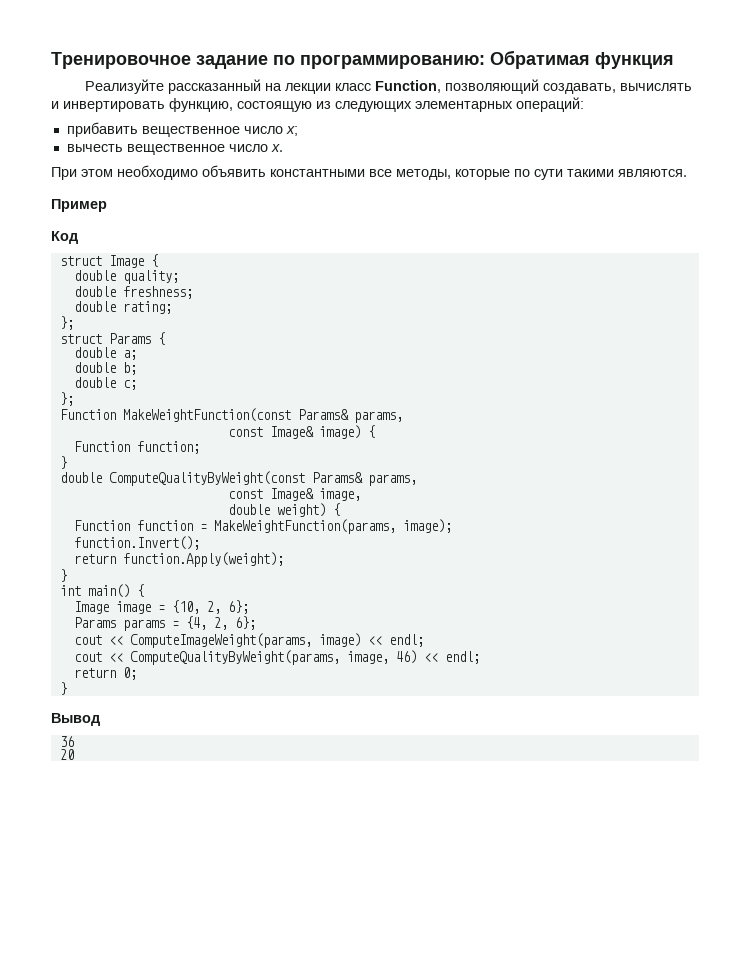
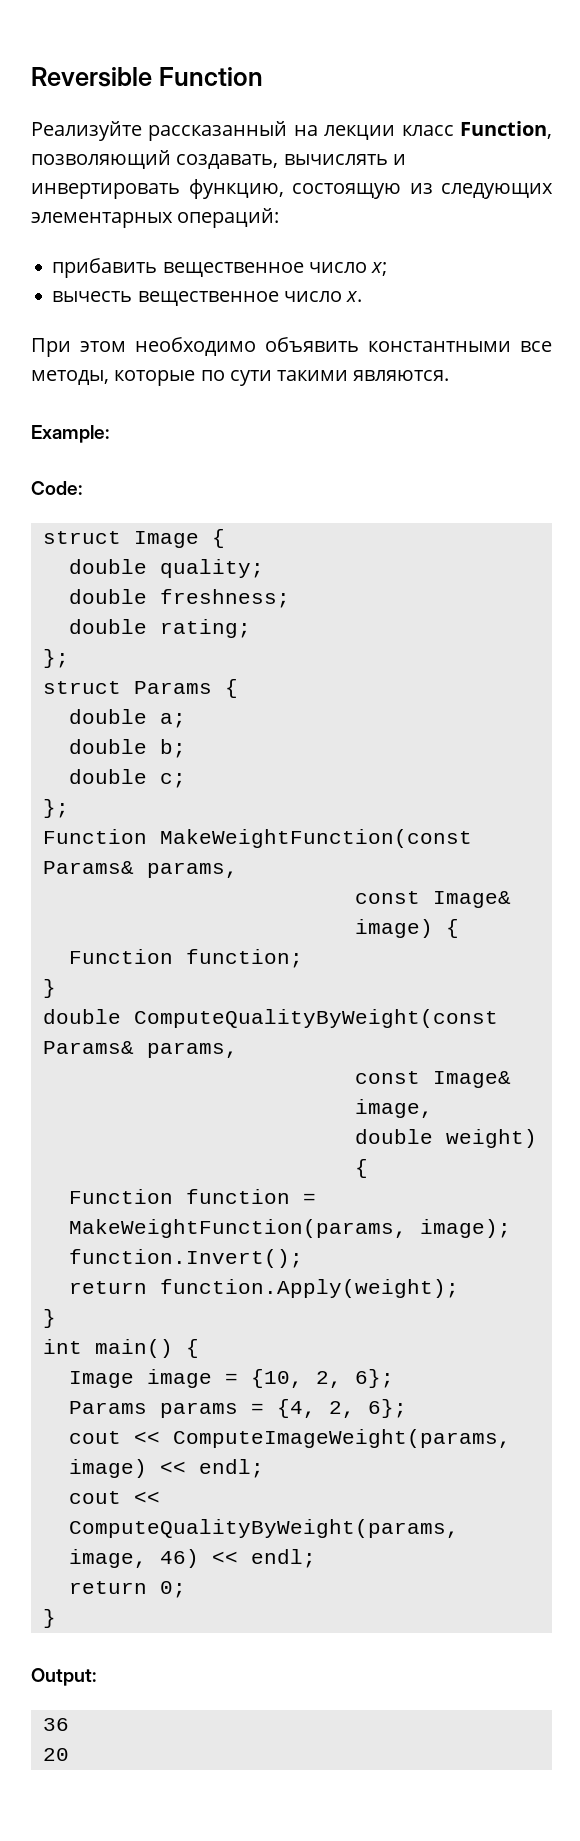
[51,50,674,69] Тренировочное задание по программированию: Обратимая функция -> [31,67,263,87] Reversible Function
[51,199,107,212] [51,231,78,244] Пример // Код -> [31,425,109,443] [31,481,82,495] Example: // Code:
[51,713,100,726] Вывод -> [31,1668,96,1686] Output:

